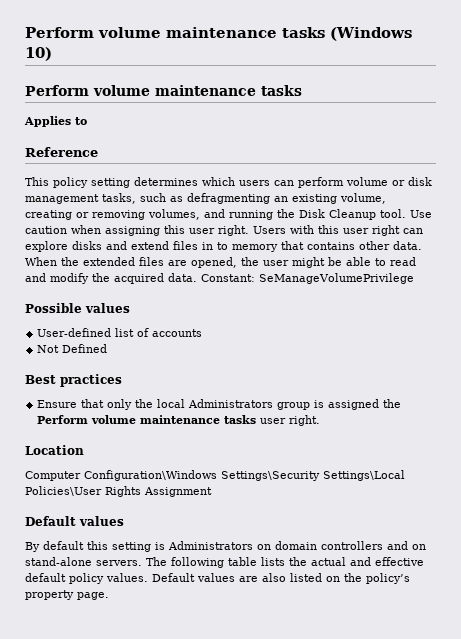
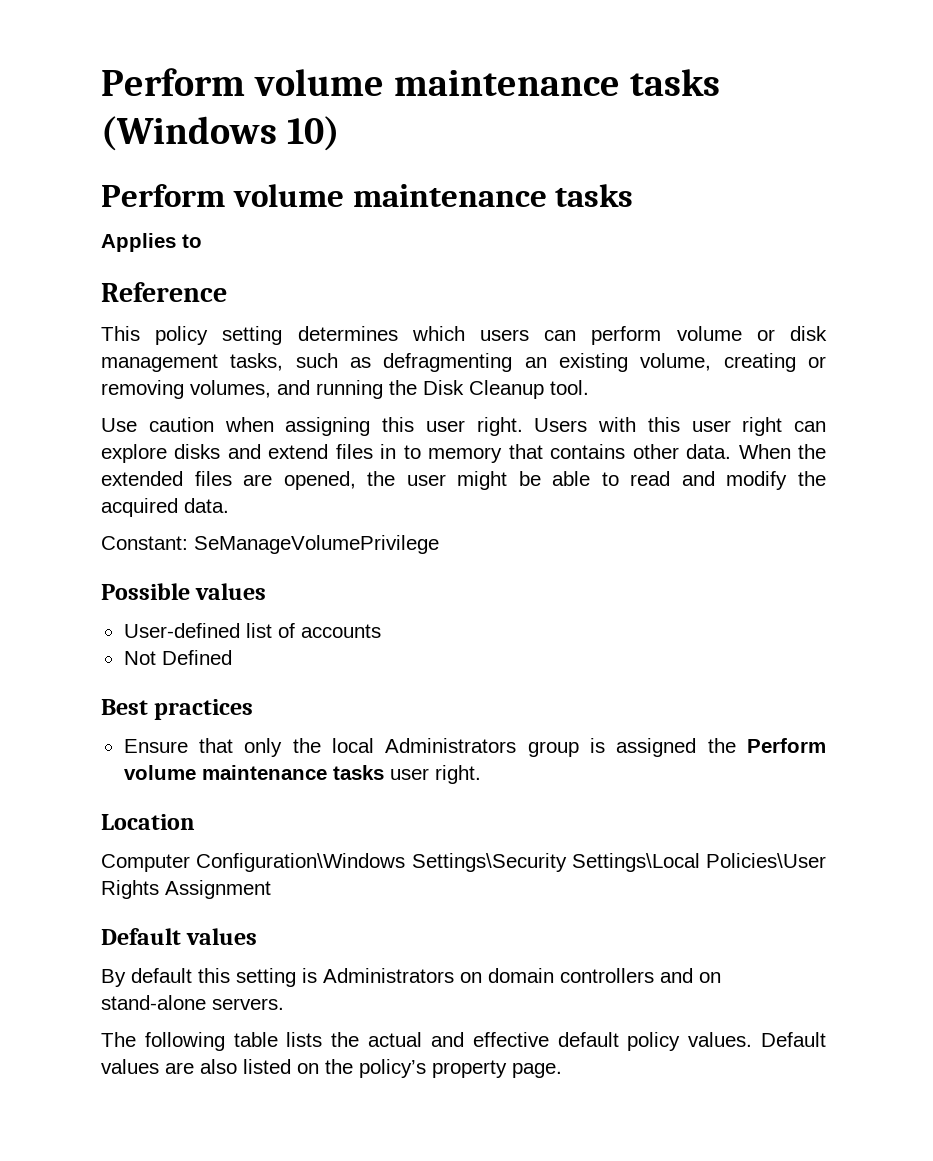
(406, 213) none -> (589, 387) //
(197, 277) none -> (229, 505) //
(142, 563) none -> (284, 1004) //

